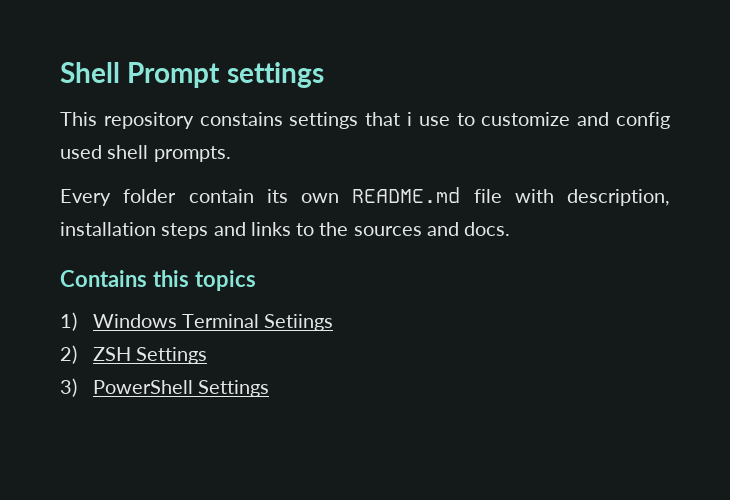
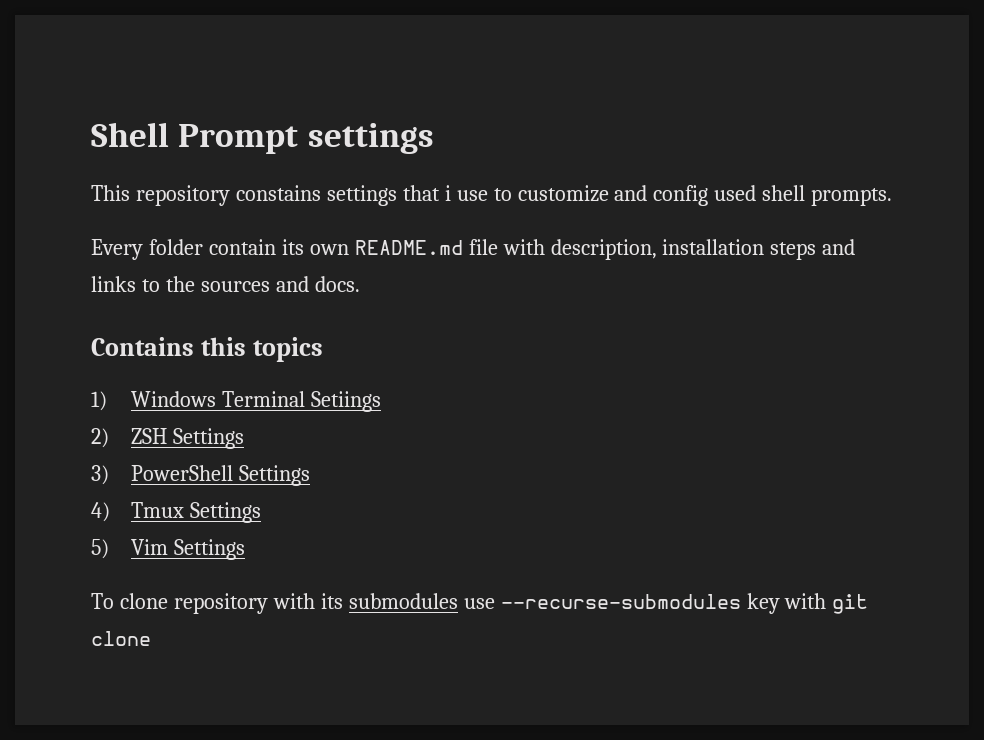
(270, 388) none -> [91,502,262,523] [91,539,246,560] [91,593,869,614] [91,631,151,646] // 4) Tmux Settings // 5) Vim Settings // To clone repository with its submodules use --recurse-submodules key with git clone

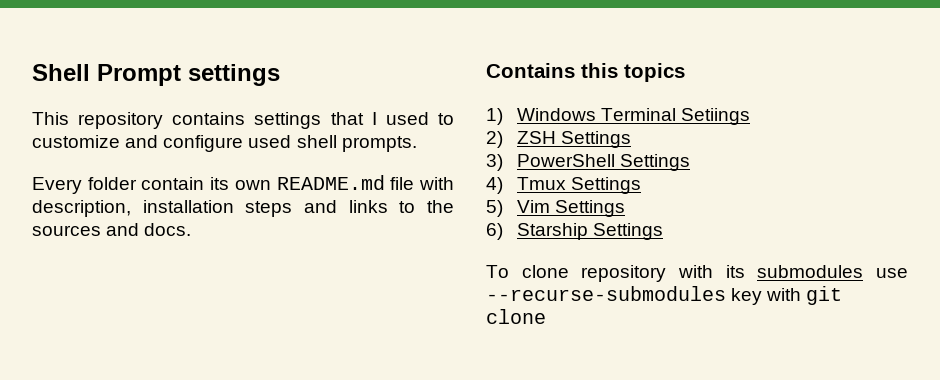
[235,185,321,201] constains -> [172,112,246,125] contains
[444,185,488,201] i use -> [371,112,429,125] I used
[653,185,709,206] config -> [163,135,244,152] configure
(246, 549) none -> [486,223,663,240] // 6) Starship Settings

